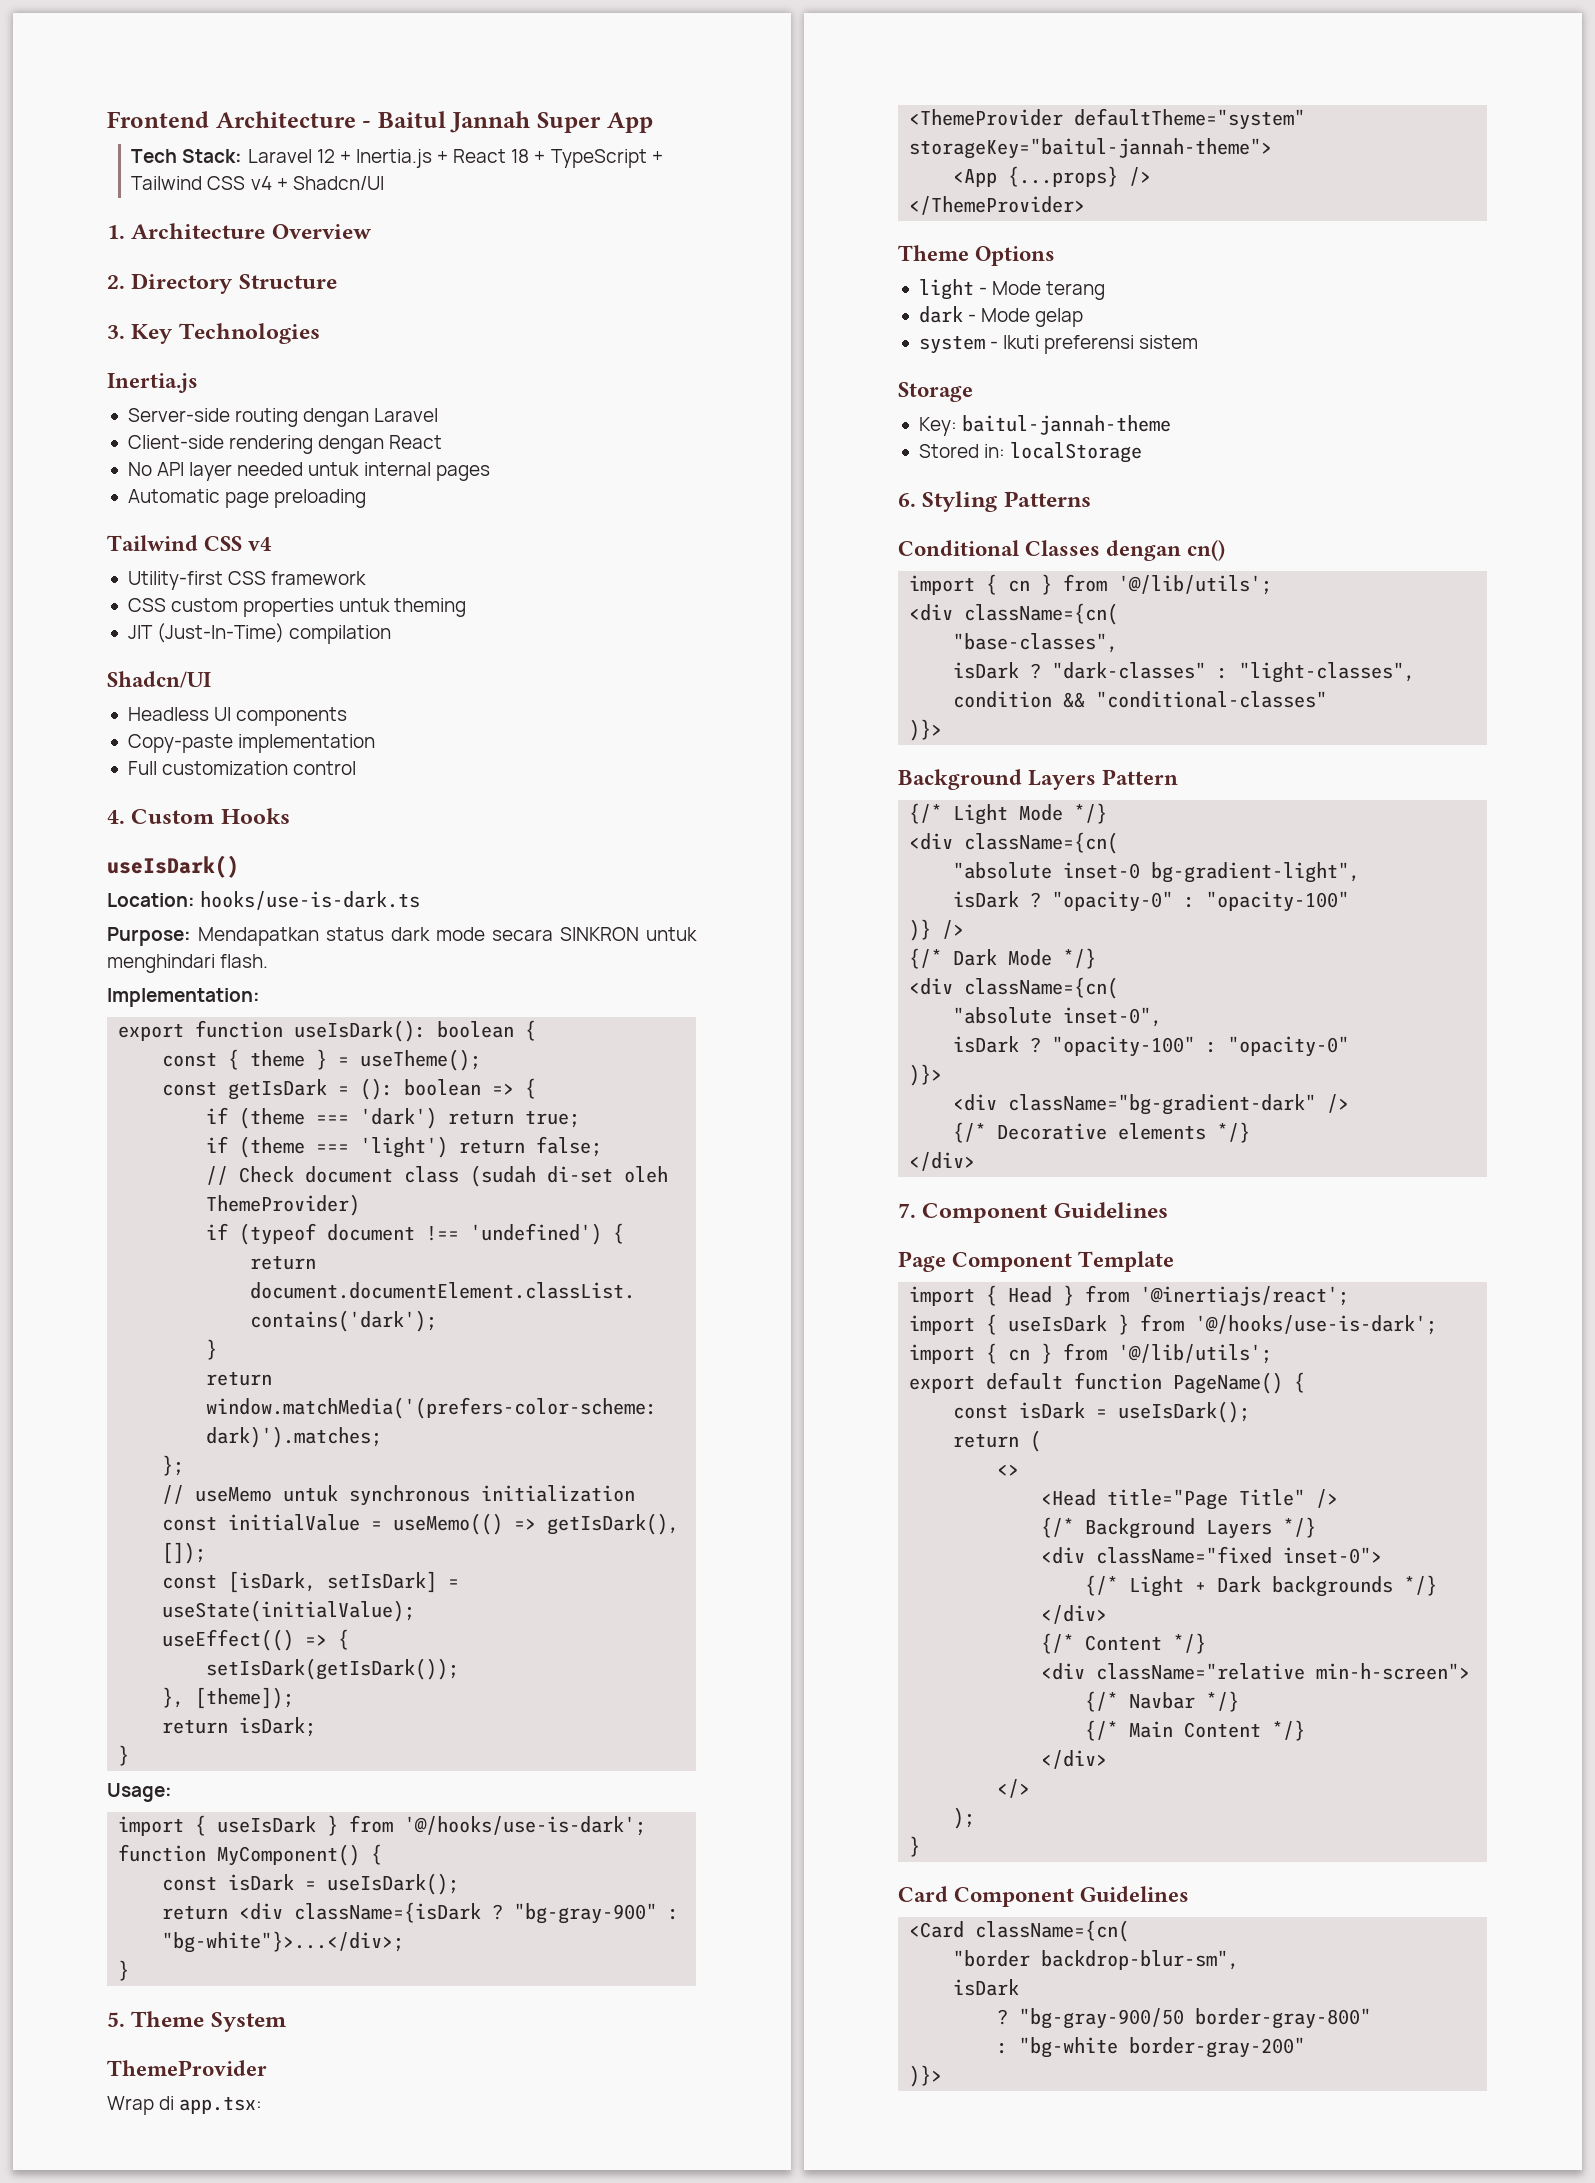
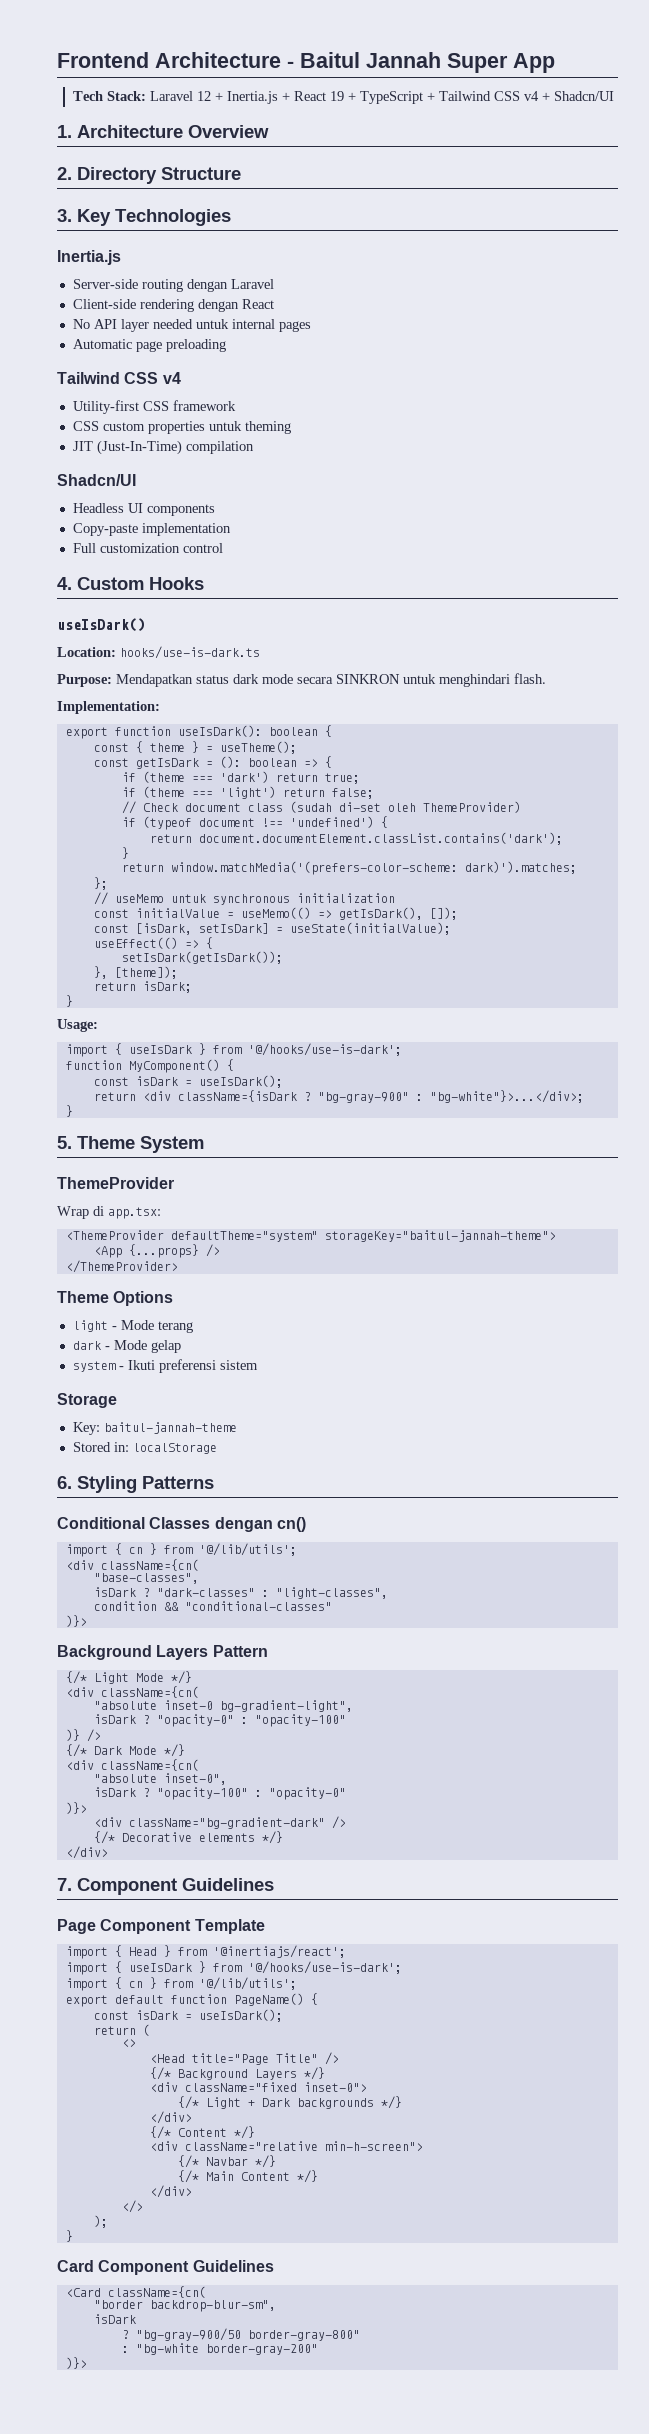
[511,149,530,163] 18 -> [330,91,345,101] 19

